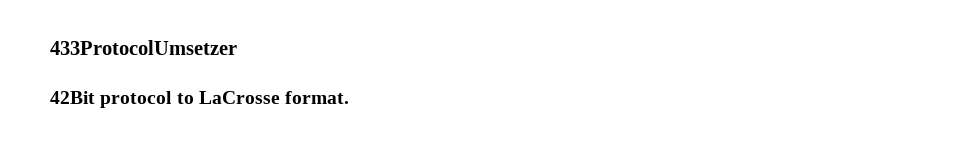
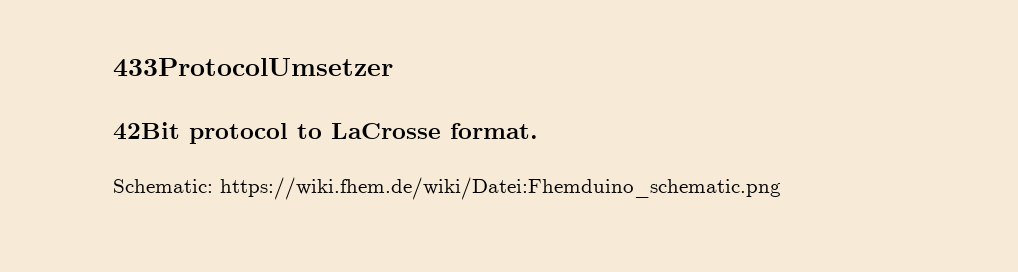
(350, 97) none -> [113,177,781,200] // Schematic: https://wiki.fhem.de/wiki/Datei:Fhemduino_schematic.png

